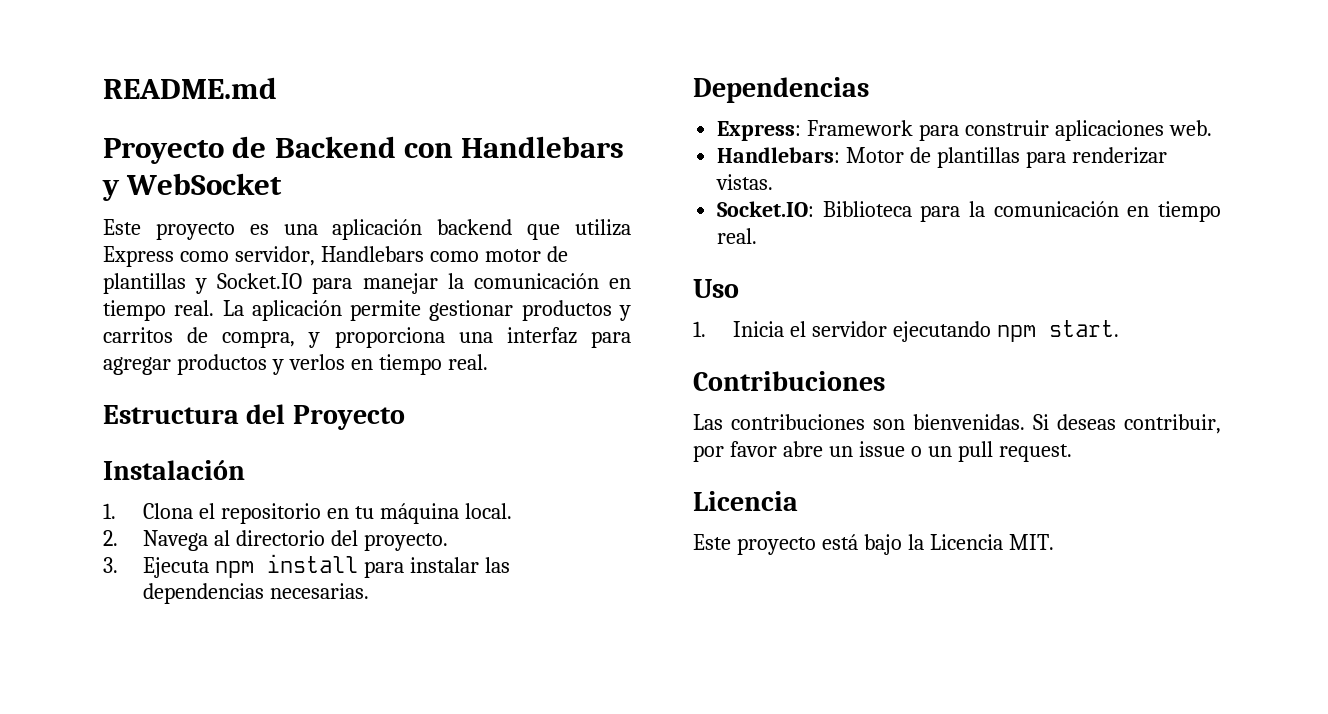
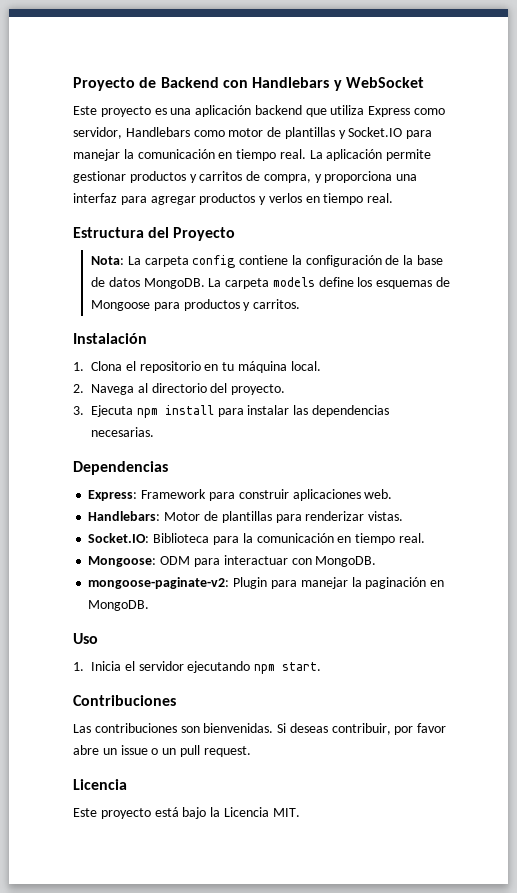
[103,77,277,99] README.md // -> (73, 84) none
(405, 417) none -> [90,255,444,268] [90,277,451,289] [90,299,301,311] // Nota: La carpeta config contiene la configuración de la base de datos MongoDB. La carpeta models define los esquemas de Mongoose para productos y carritos.
(758, 236) none -> [88,555,377,567] [88,577,445,589] [88,600,150,611] // Mongoose: ODM para interactuar con MongoDB. // mongoose-paginate-v2: Plugin para manejar la paginación en MongoDB.

